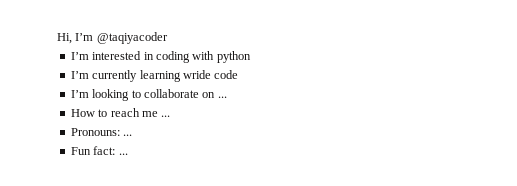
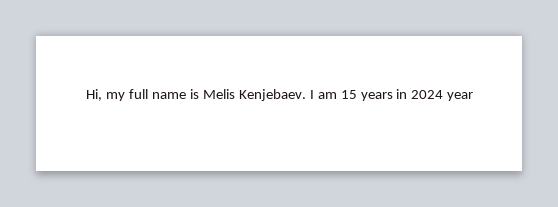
[75,32,168,44] [70,51,251,63] [70,70,239,82] [70,89,227,101] [70,108,171,117] [70,128,133,136] [70,146,128,155] I’m @taqiyacoder // I’m interested in coding with python // I’m currently learning wride code // I’m looking to collaborate on ... // How to reach me ... // Pronouns: ... // Fun fact: ... -> [106,89,474,101] my full name is Melis Kenjebaev. I am 15 years in 2024 year

